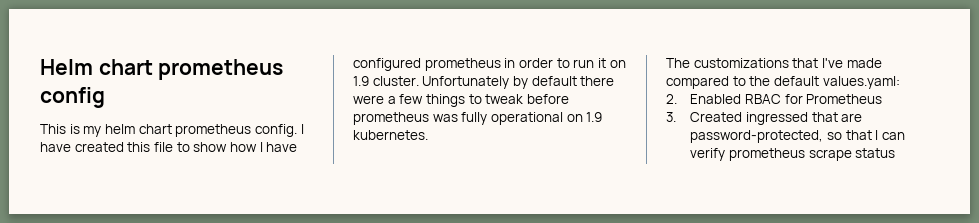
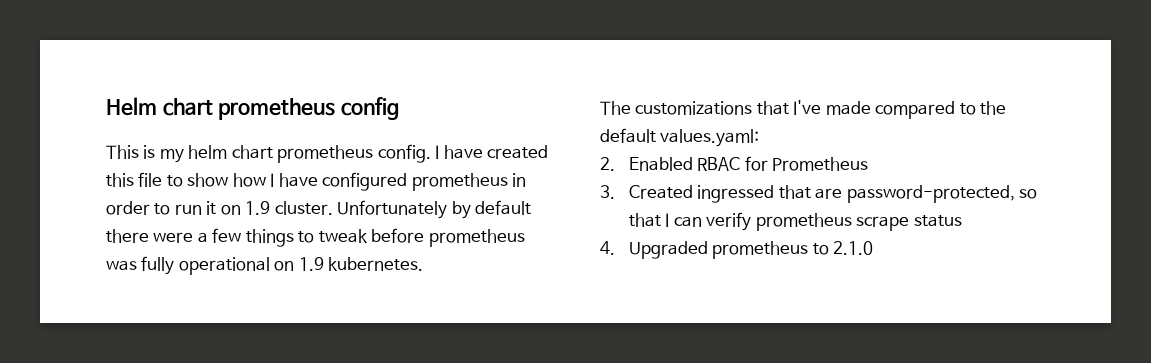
(896, 153) none -> [600,241,874,259] // 4. Upgraded prometheus to 2.1.0

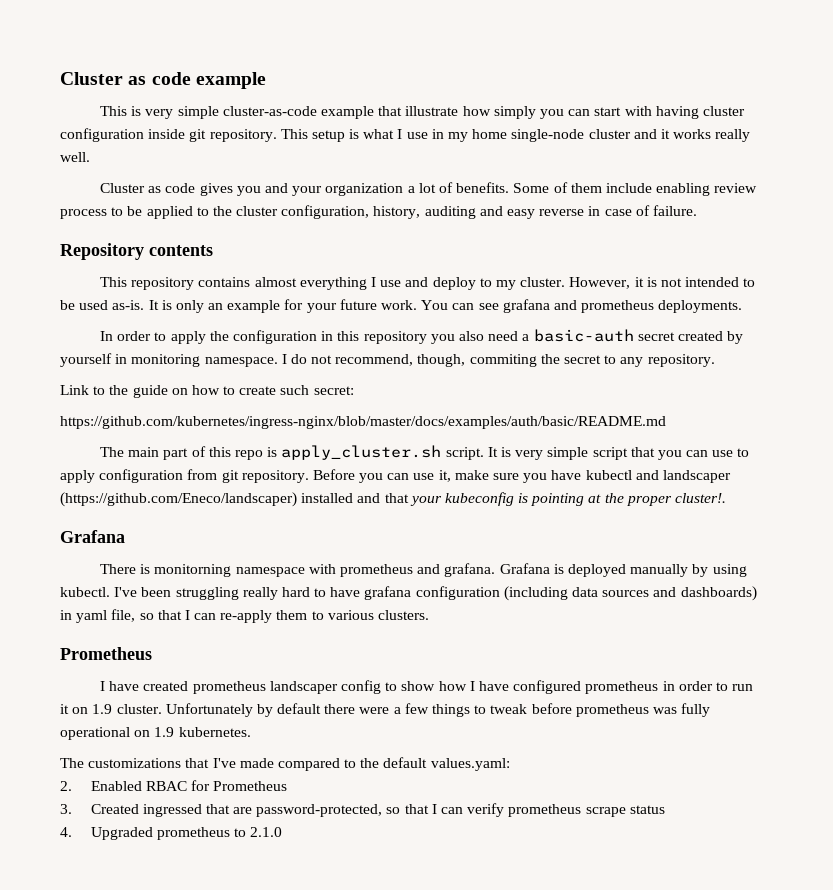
[106,97,399,120] [106,144,549,163] [106,172,163,187] Helm chart prometheus config // This is my helm chart prometheus config. I have created this file -> [60,72,266,89] [100,106,745,119] [60,128,751,142] [60,152,90,162] [100,182,758,196] [60,205,697,219] [60,243,213,260] [100,277,756,290] [60,299,743,313] [100,329,744,344] [60,353,715,367] [60,385,354,398] [60,416,666,429] [100,445,750,460] [60,469,731,483] [60,492,727,507] [60,530,125,543] [100,563,747,577] [60,586,757,601] [60,609,430,623] [60,647,152,660] [100,680,382,694] Cluster as code example // This is very simple cluster-as-code example that illustrate how simply you can start with having cluster configuration inside git repository. This setup is what I use in my home single-node cluster and it works really well. // Cluster as code gives you and your organization a lot of benefits. Some of them include enabling review process to be applied to the cluster configuration, history, auditing and easy reverse in case of failure. // Repository contents // This repository contains almost everything I use and deploy to my cluster. However, it is not intended to be used as-is. It is only an example for your future work. You can see grafana and prometheus deployments. // In order to apply the configuration in this repository you also need a basic-auth secret created by yourself in monitoring namespace. I do not recommend, though, commiting the secret to any repository. // Link to the guide on how to create such secret: // https://github.com/kubernetes/ingress-nginx/blob/master/docs/examples/auth/basic/README.md // The main part of this repo is apply_cluster.sh script. It is very simple script that you can use to apply configuration from git repository. Before you can use it, make sure you have kubectl and landscaper (https://github.com/Eneco/landscaper) installed and that your kubeconfig is pointing at the proper cluster!. // Grafana // There is monitorning namespace with prometheus and grafana. Grafana is deployed manually by using kubectl. I've been struggling really hard to have grafana configuration (including data sources and dashboards) in yaml file, so that I can re-apply them to various clusters. // Prometheus // I have created prometheus landscaper config

